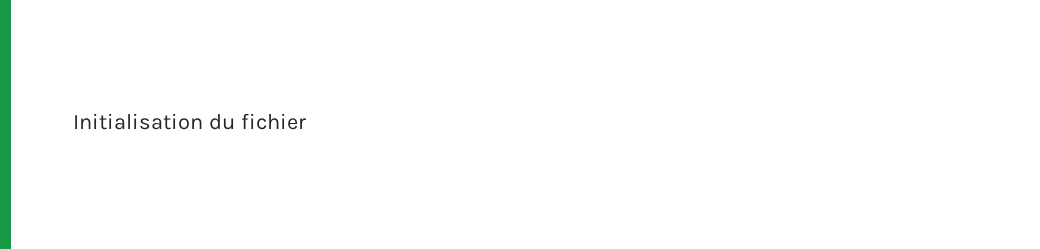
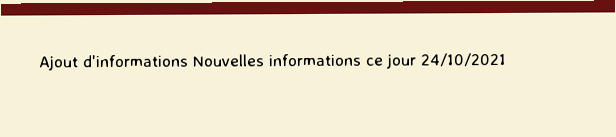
[73,113,306,130] Initialisation du fichier -> [38,52,506,71] Ajout d'informations Nouvelles informations ce jour 24/10/2021

